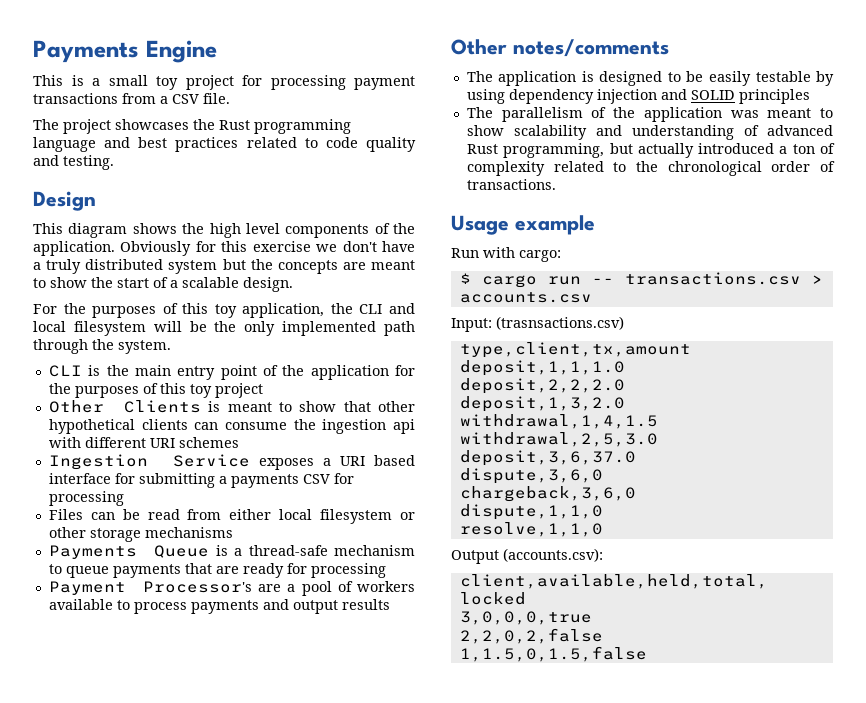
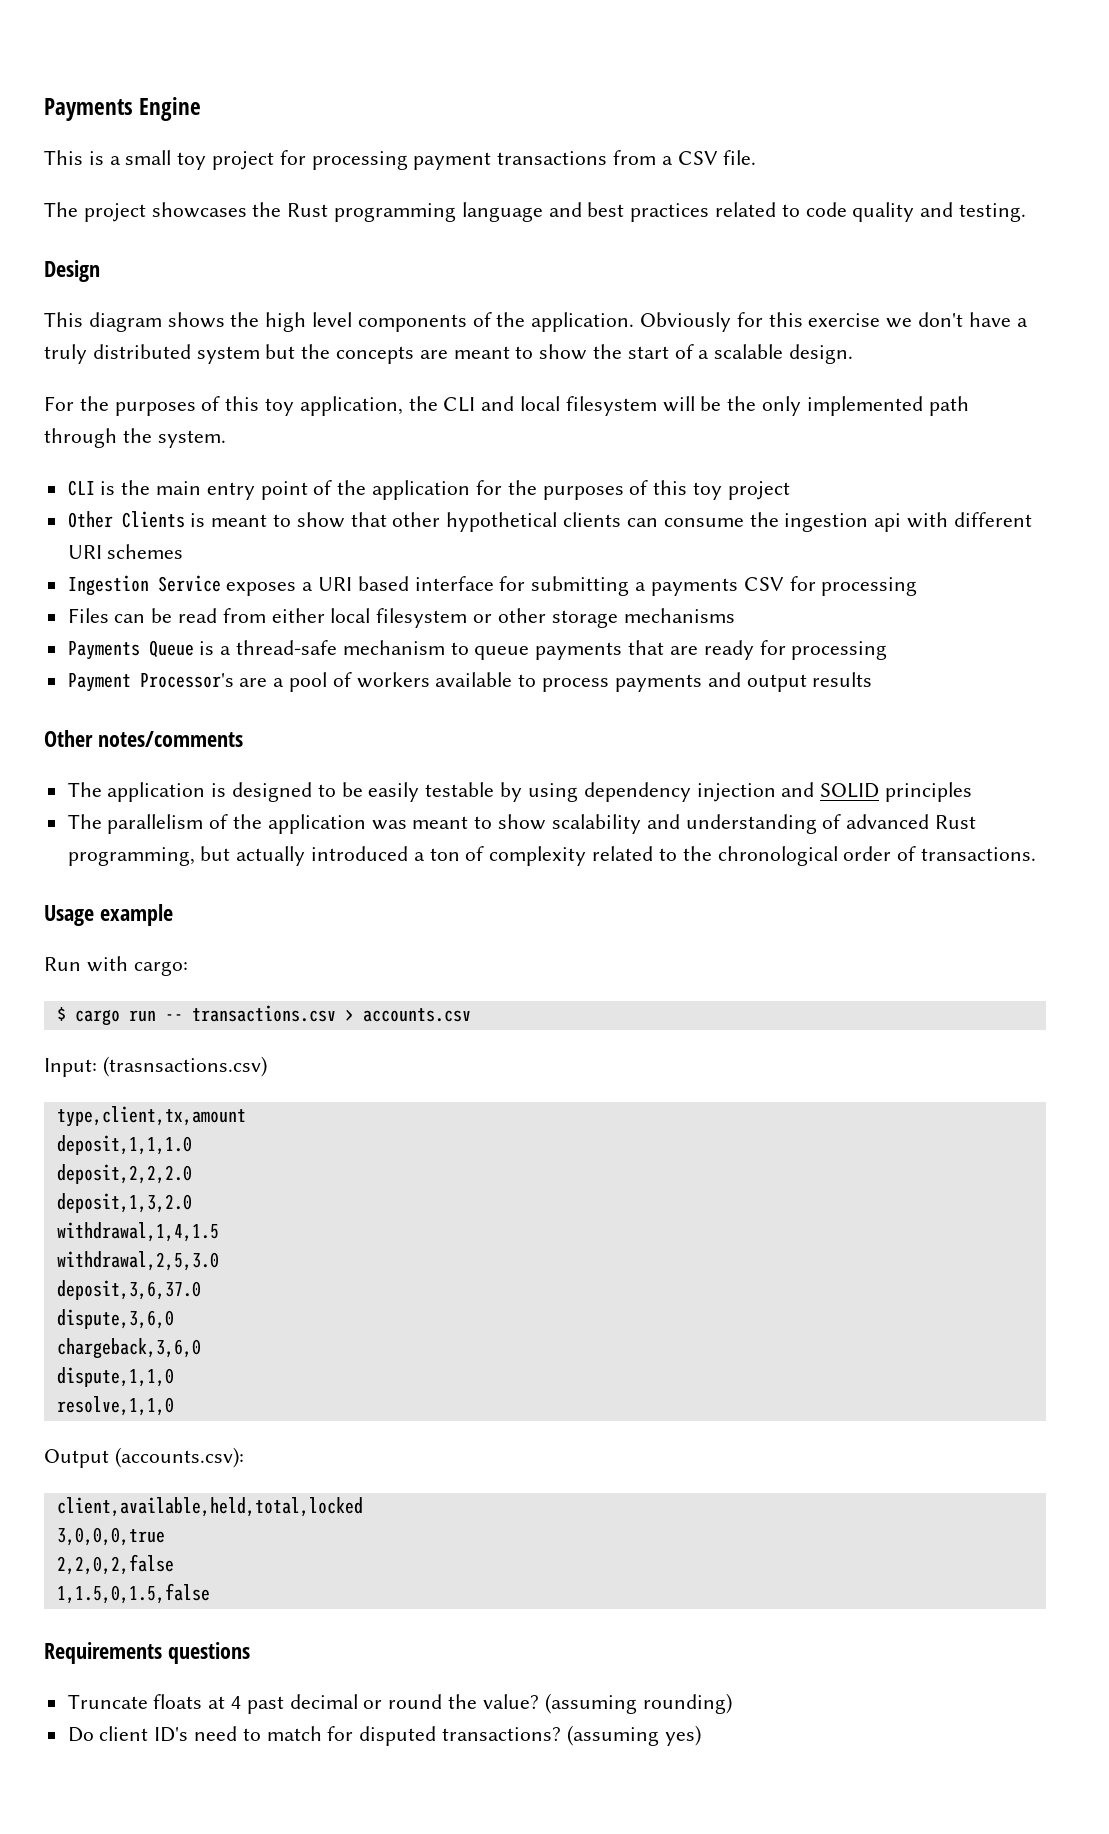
(647, 654) none -> [44,1642,250,1664] [67,1693,732,1714] [67,1725,701,1746] // Requirements questions // Truncate floats at 4 past decimal or round the value? (assuming rounding) // Do client ID's need to match for disputed transactions? (assuming yes)

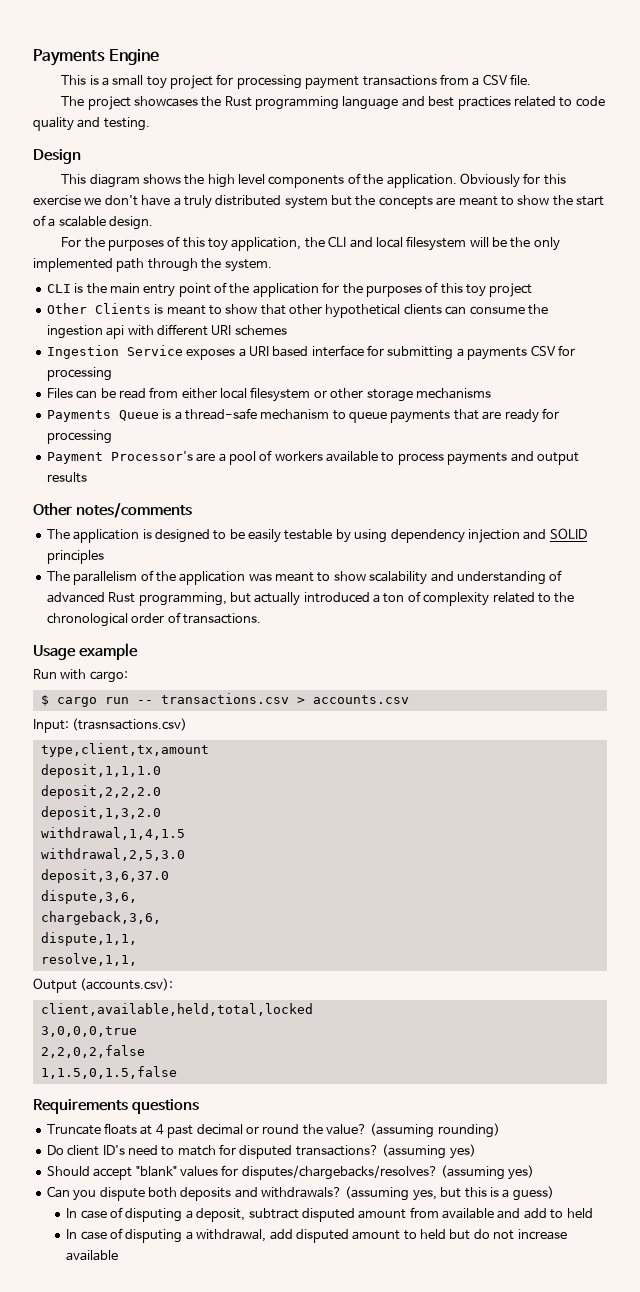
[56,1309,174,1329] [56,1338,201,1359] [56,1367,174,1387] [56,1396,174,1416] dispute,3,6,0 // chargeback,3,6,0 // dispute,1,1,0 // resolve,1,1,0 -> [40,890,137,904] [40,911,161,925] [40,932,137,946] [40,953,137,966] dispute,3,6, // chargeback,3,6, // dispute,1,1, // resolve,1,1,
(701, 1735) none -> [46,1165,535,1180] [46,1186,554,1201] [66,1207,593,1222] [66,1228,567,1243] [66,1250,119,1261] // Should accept "blank" values for disputes/chargebacks/resolves? (assuming yes) // Can you dispute both deposits and withdrawals? (assuming yes, but this is a guess) // In case of disputing a deposit, subtract disputed amount from available and add to held // In case of disputing a withdrawal, add disputed amount to held but do not increase available

